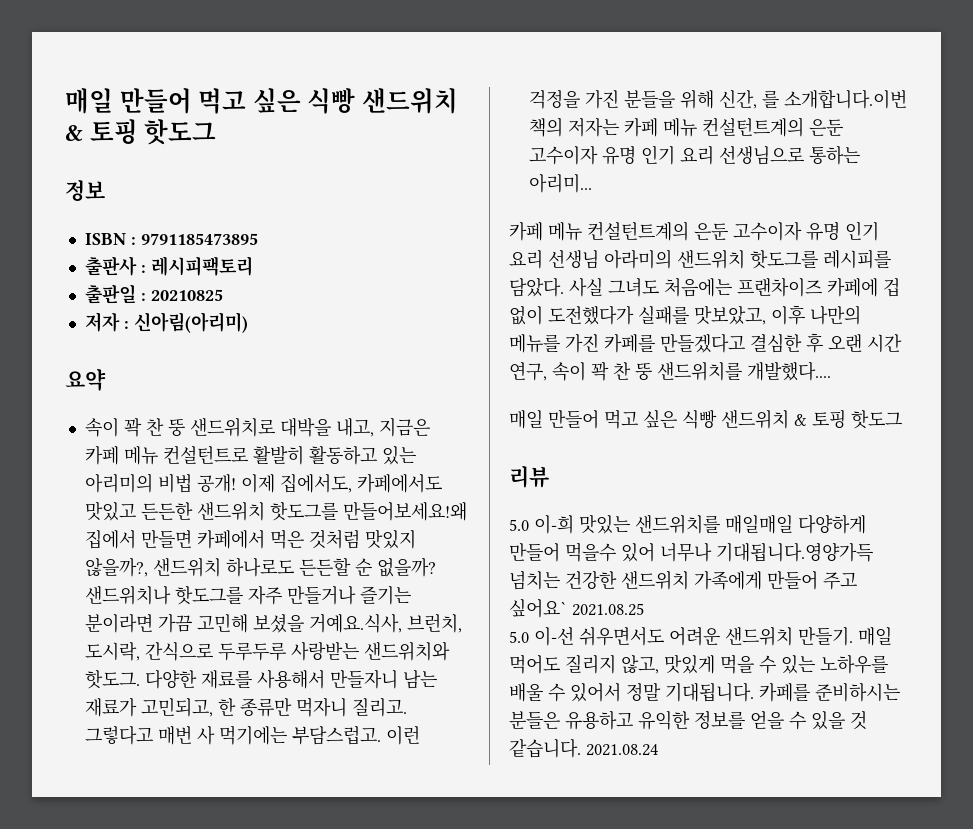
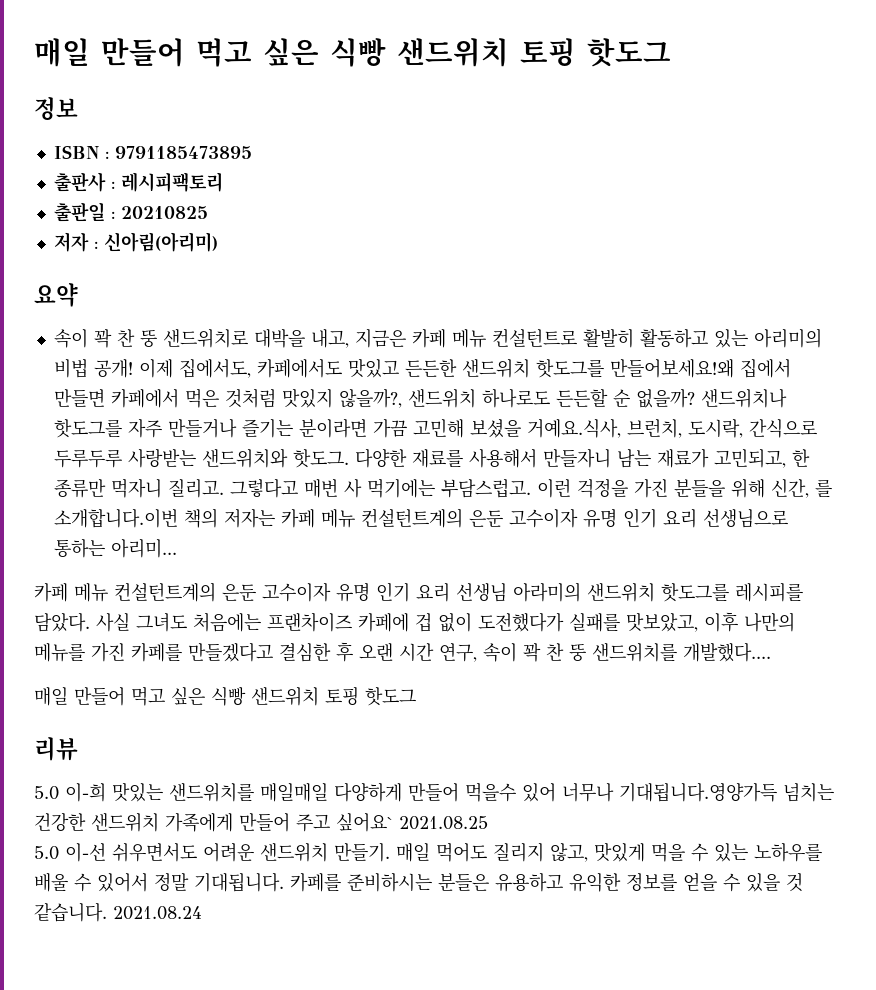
[65,88,459,114] [65,125,83,141] 매일 만들어 먹고 싶은 식빵 샌드위치 & -> [34,38,509,67] 매일 만들어 먹고 싶은 식빵 샌드위치
[794,414,807,426] & -> (319, 696) none

